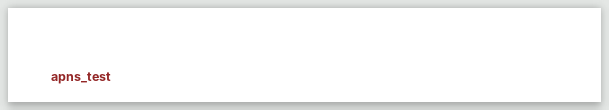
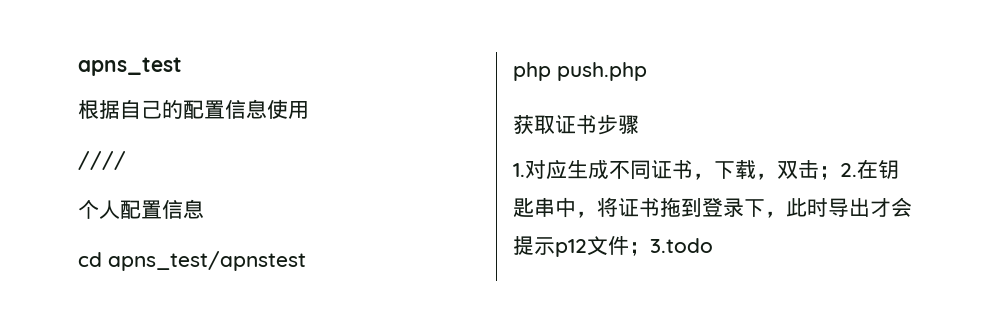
(111, 78) none -> [78,99,309,119] [78,151,126,170] [78,199,204,219] [78,251,306,271] [513,62,647,81] [513,114,639,135] [513,159,899,180] [513,197,912,218] [513,236,713,257] // 根据自己的配置信息使用 // //// // 个人配置信息 // cd apns_test/apnstest // php push.php // 获取证书步骤 // 1.对应生成不同证书，下载，双击；2.在钥匙串中，将证书拖到登录下，此时导出才会提示p12文件；3.todo

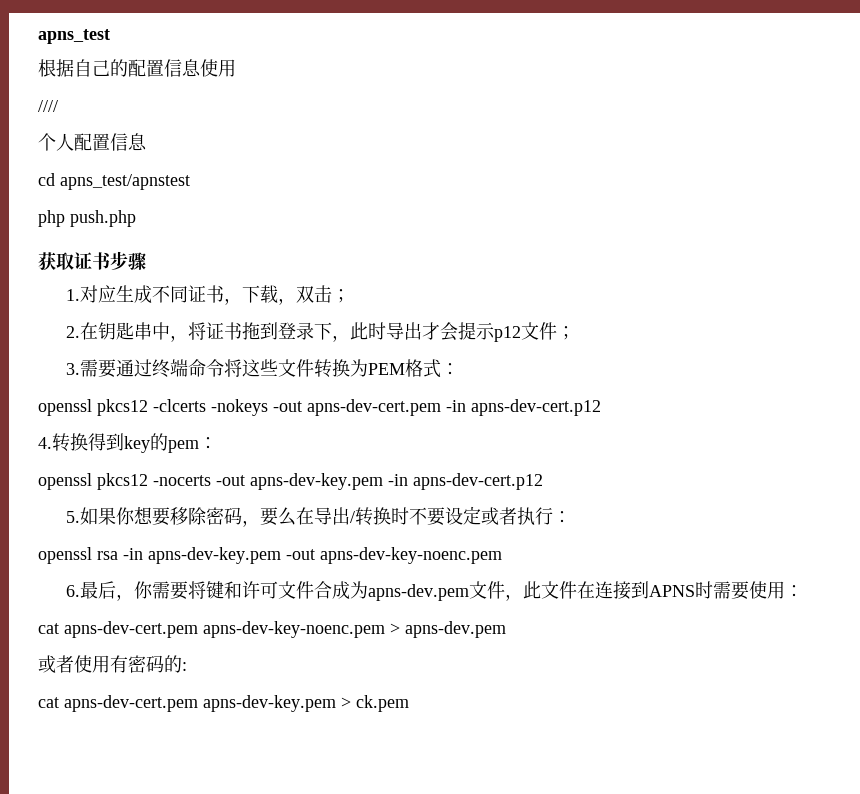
(840, 173) none -> (350, 296) //
[650,238,713,253] 3.todo -> [65,359,459,378] [38,399,601,416] [38,433,217,453] [38,473,543,490] [65,506,571,527] [38,547,502,564] [65,581,803,601] [38,621,506,638] [38,655,187,673] [38,695,409,712] // 3.需要通过终端命令将这些文件转换为PEM格式： // openssl pkcs12 -clcerts -nokeys -out apns-dev-cert.pem -in apns-dev-cert.p12 // 4.转换得到key的pem： // openssl pkcs12 -nocerts -out apns-dev-key.pem -in apns-dev-cert.p12 // 5.如果你想要移除密码，要么在导出/转换时不要设定或者执行： // openssl rsa -in apns-dev-key.pem -out apns-dev-key-noenc.pem // 6.最后，你需要将键和许可文件合成为apns-dev.pem文件，此文件在连接到APNS时需要使用： // cat apns-dev-cert.pem apns-dev-key-noenc.pem > apns-dev.pem // 或者使用有密码的: // cat apns-dev-cert.pem apns-dev-key.pem > ck.pem

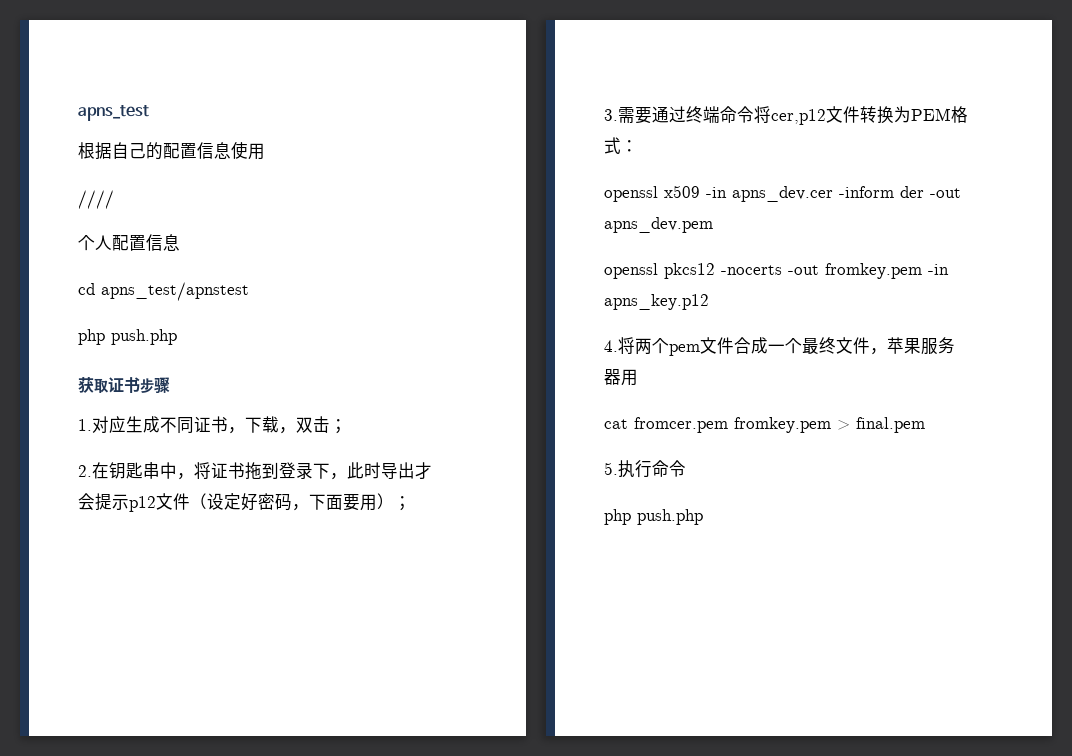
(557, 331) none -> [190,493,394,511] （设定好密码，下面要用）
[241,359,278,377] 这些 -> [771,109,826,125] cer,p12
[97,399,601,416] [38,433,217,453] [38,473,543,490] [65,506,571,527] [38,547,502,564] [65,581,803,601] [38,621,506,638] [38,655,187,673] [38,695,409,712] pkcs12 -clcerts -nokeys -out apns-dev-cert.pem -in apns-dev-cert.p12 // 4.转换得到key的pem： // openssl pkcs12 -nocerts -out apns-dev-key.pem -in apns-dev-cert.p12 // 5.如果你想要移除密码，要么在导出/转换时不要设定或者执行： // openssl rsa -in apns-dev-key.pem -out apns-dev-key-noenc.pem // 6.最后，你需要将键和许可文件合成为apns-dev.pem文件，此文件在连接到APNS时需要使用： // cat apns-dev-cert.pem apns-dev-key-noenc.pem > apns-dev.pem // 或者使用有密码的: // cat apns-dev-cert.pem apns-dev-key.pem > ck.pem -> [664,185,961,202] [604,217,713,233] [604,263,949,279] [604,294,709,310] [604,337,955,356] [604,369,638,386] [604,417,925,433] [604,460,686,478] [604,509,703,525] x509 -in apns_dev.cer -inform der -out apns_dev.pem // openssl pkcs12 -nocerts -out fromkey.pem -in apns_key.p12 // 4.将两个pem文件合成一个最终文件，苹果服务器用 // cat fromcer.pem fromkey.pem > final.pem // 5.执行命令 // php push.php

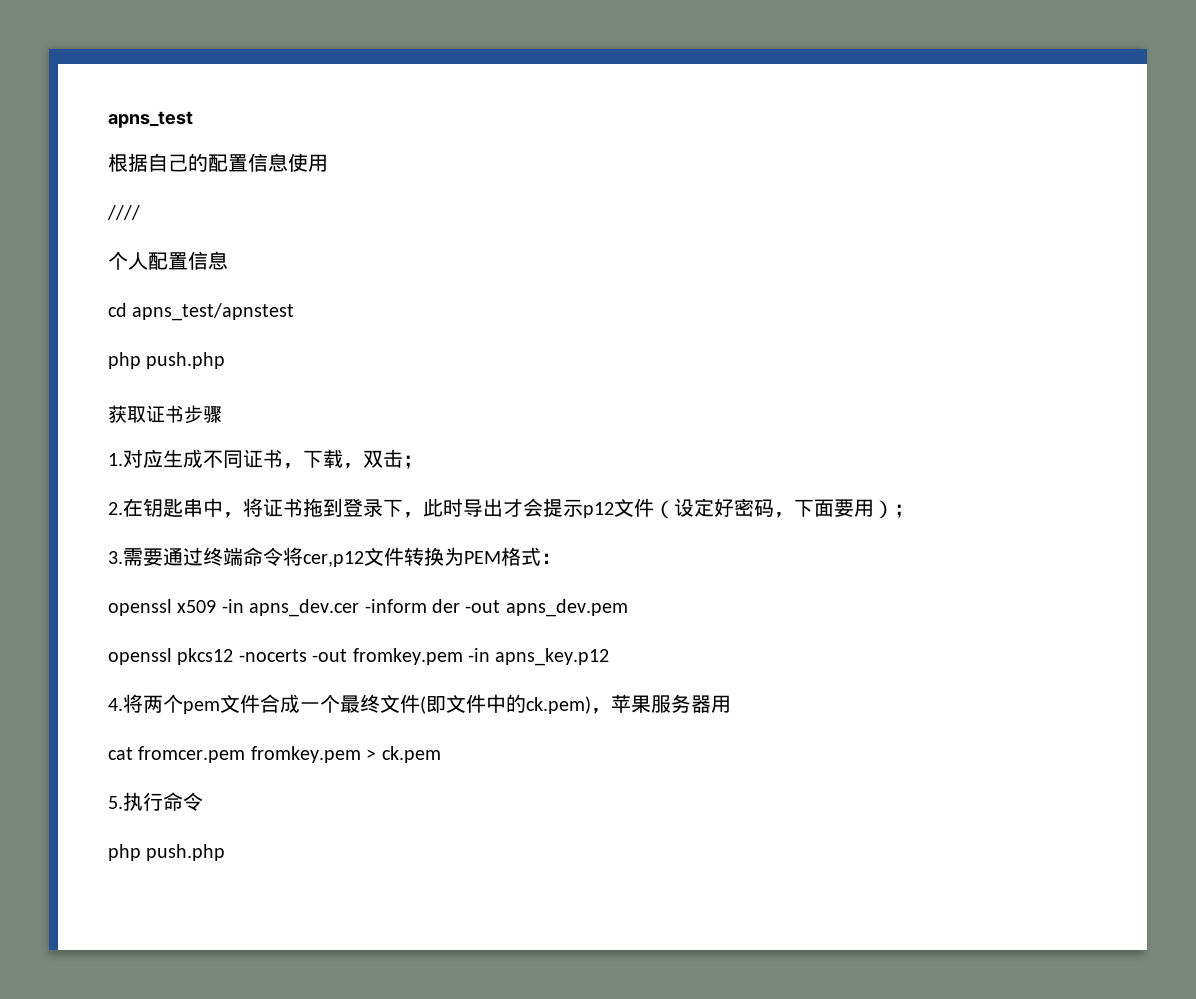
(870, 345) none -> [420,694,591,714] (即文件中的ck.pem)
[856,417,925,433] final.pem -> [381,746,441,763] ck.pem

